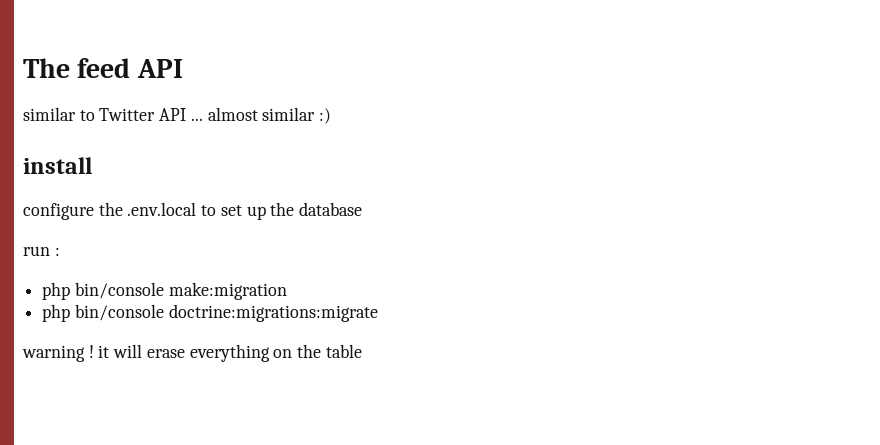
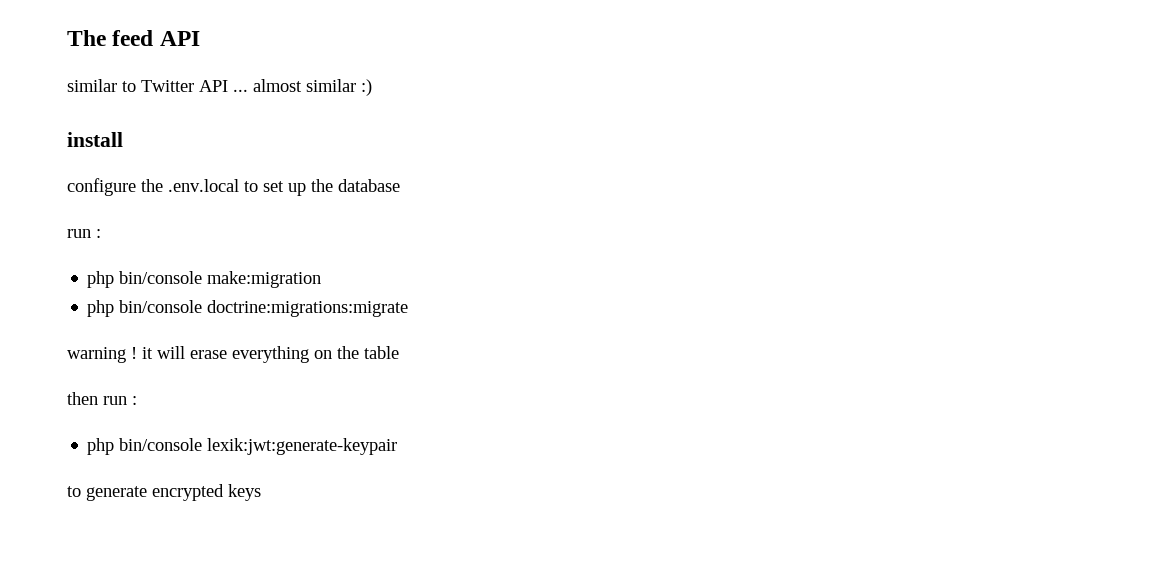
(362, 351) none -> [67,392,137,405] [87,438,398,455] [67,484,261,501] // then run : // php bin/console lexik:jwt:generate-keypair // to generate encrypted keys

